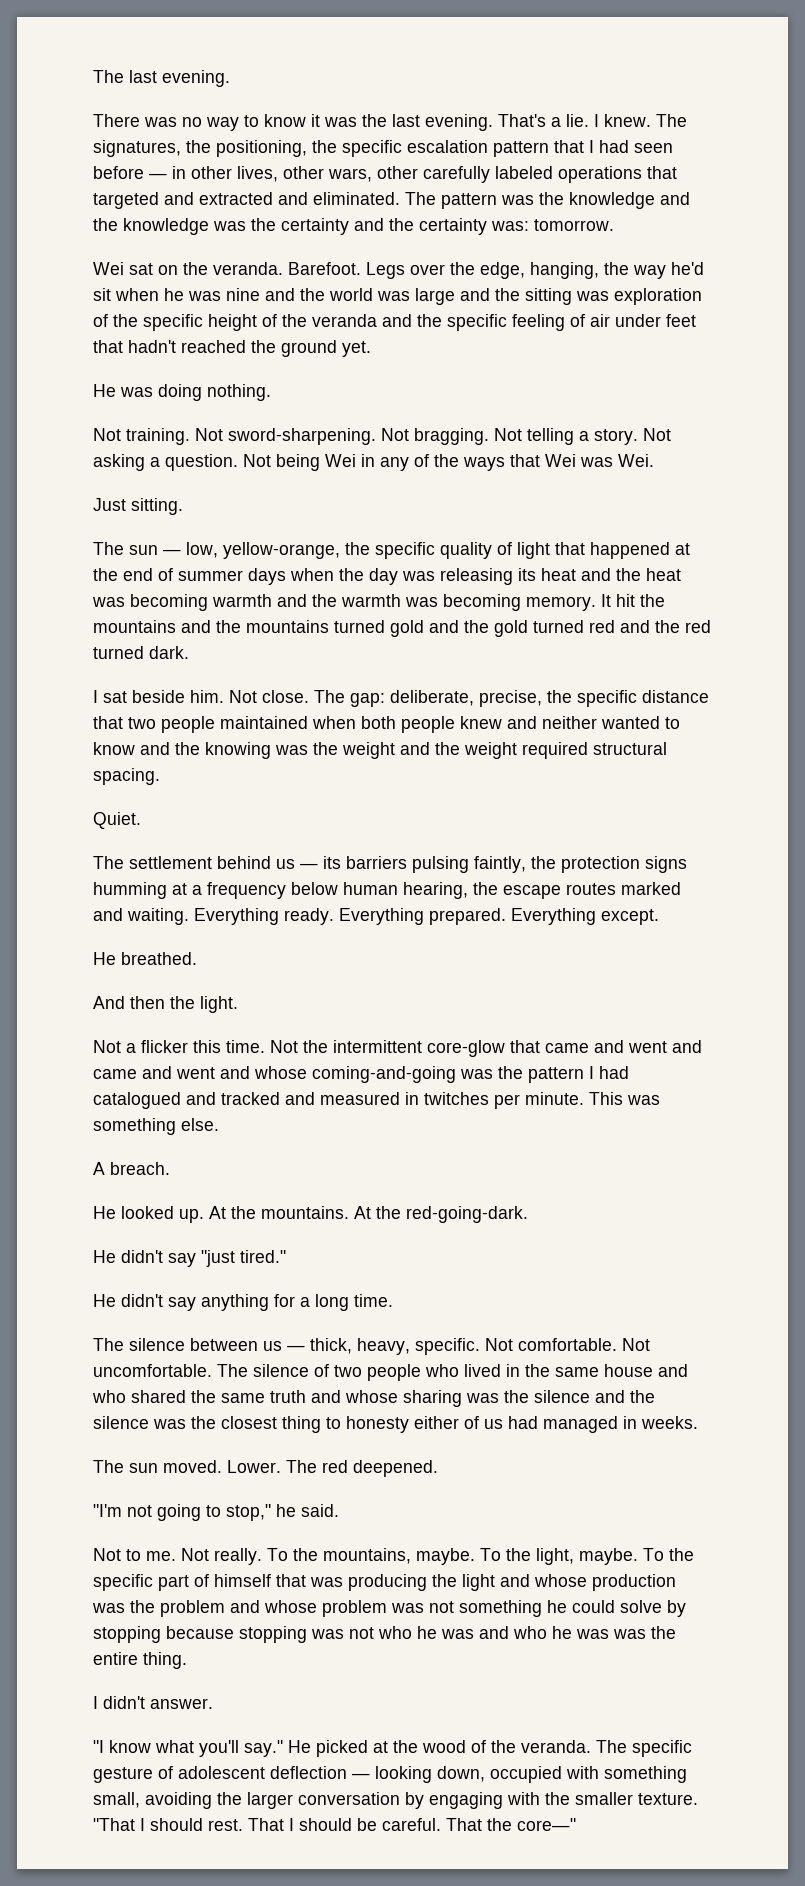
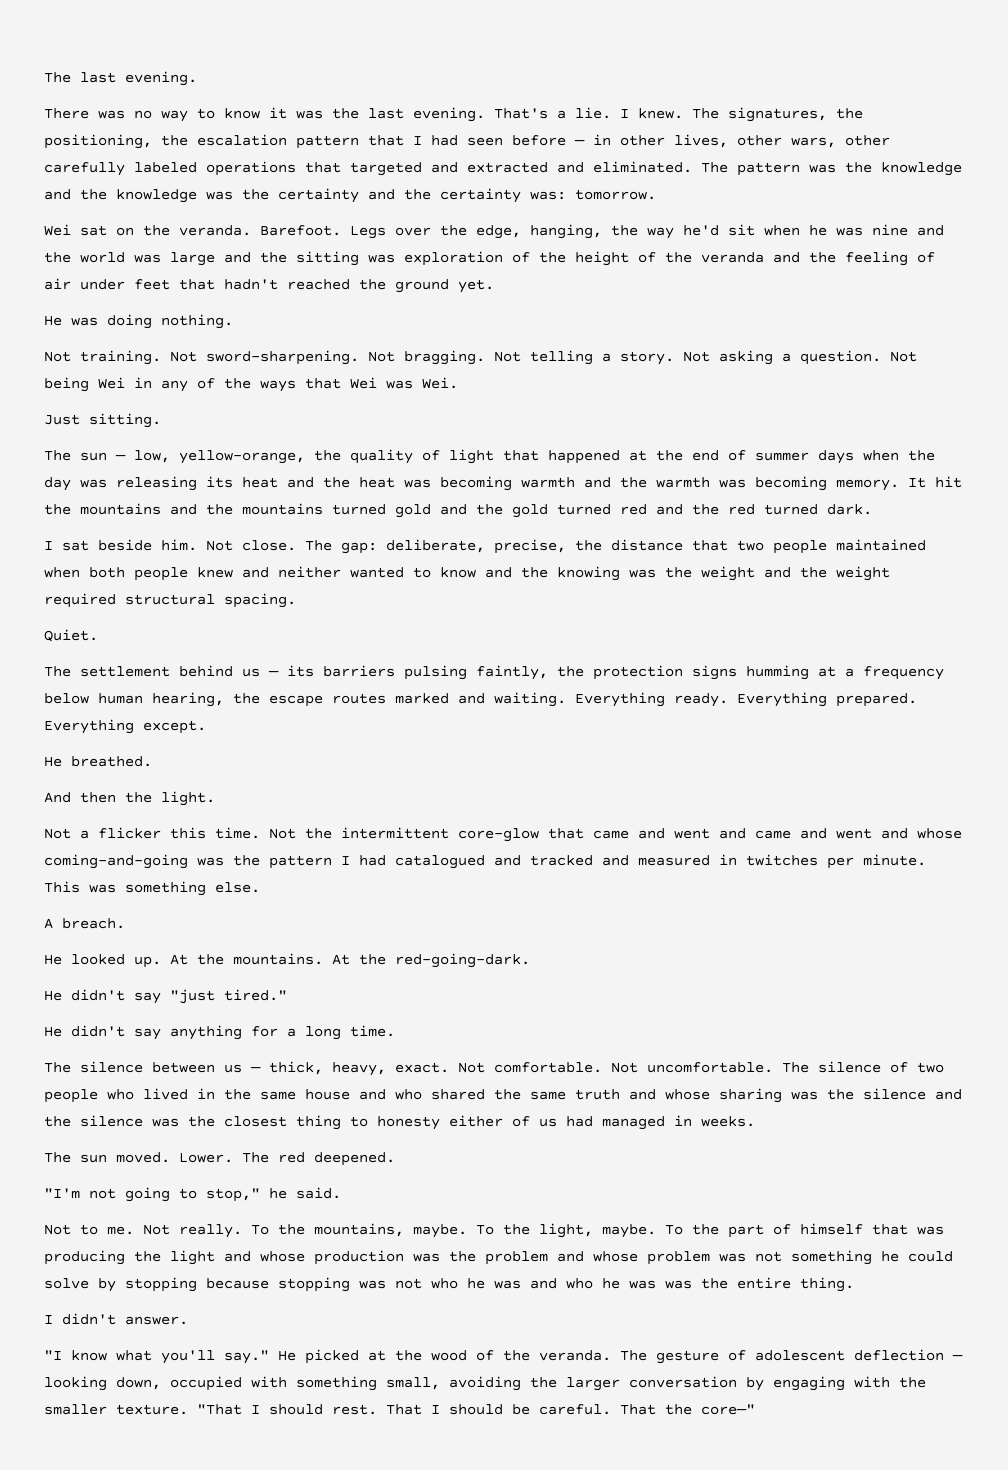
[342,140,402,157] specific -> (188, 140) none
[143,314,203,331] specific -> (566, 257) none
[447,314,507,331] specific -> (836, 257) none
[375,542,435,559] specific -> (341, 455) none
[577,690,637,707] specific -> (602, 545) none
[415,1338,480,1355] specific. -> [395,1062,449,1073] exact.
[93,1574,153,1591] specific -> (719, 1229) none
[632,1740,692,1757] specific -> (647, 1355) none

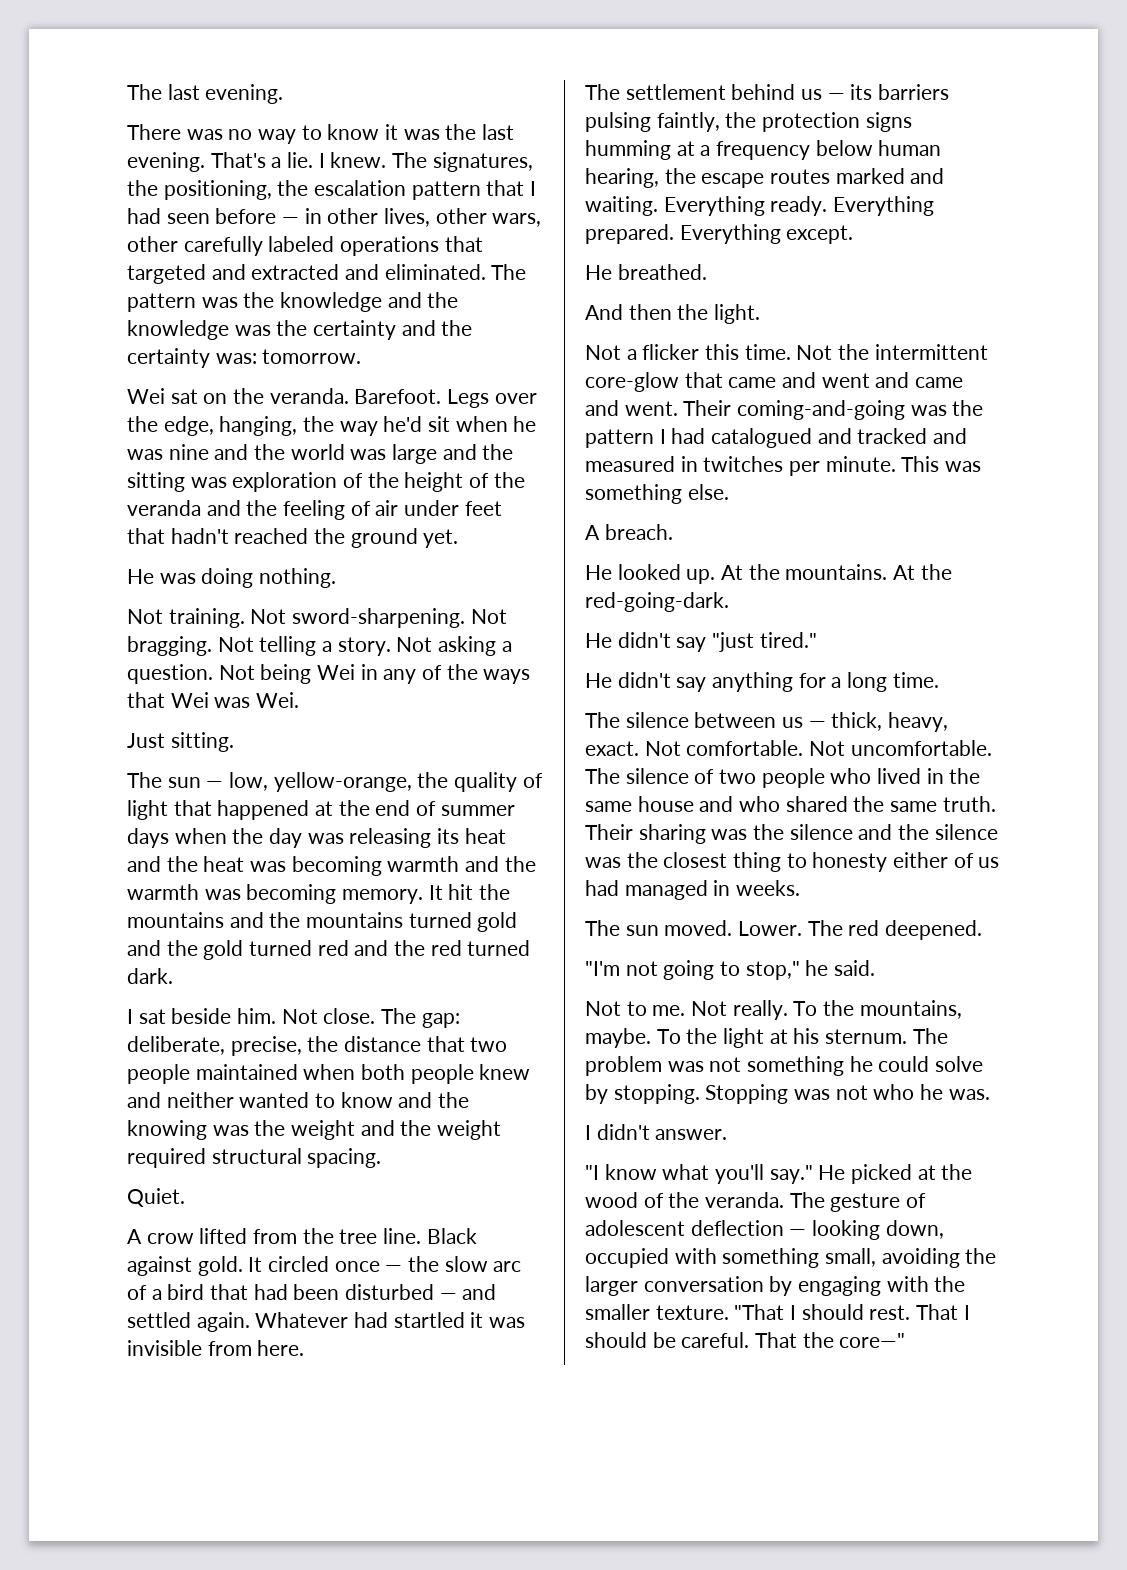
(98, 635) none -> [127,1228,477,1244] [127,1256,522,1276] [127,1284,497,1300] [127,1312,526,1332] [127,1340,305,1356] // A crow lifted from the tree line. Black against gold. It circled once — the slow arc of a bird that had been disturbed — and settled again. Whatever had startled it was invisible from here.
[836,828,962,839] went and whose -> [624,400,732,416] went. Their
[575,1089,710,1100] truth and whose -> [942,796,996,812] [585,824,633,840] truth. Their
[539,1223,944,1238] [44,1250,638,1265] light, maybe. To the part of himself that was producing the light and whose production was the problem and whose -> [723,1028,948,1048] light at his sternum. The
[125,1277,350,1292] stopping because stopping -> [613,1084,789,1104] stopping. Stopping
[494,1277,854,1292] was and who he was was the entire thing. -> [948,1089,990,1100] was.

